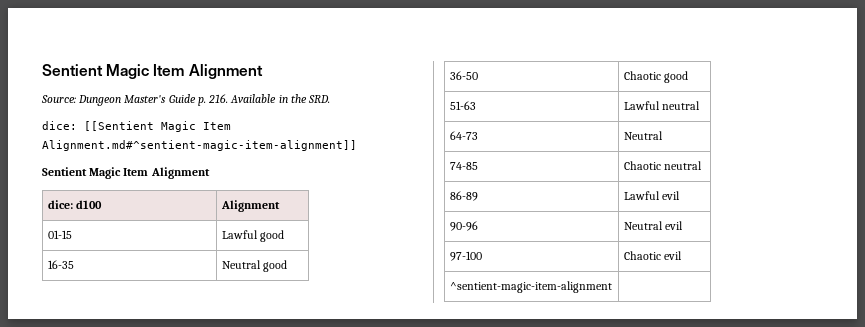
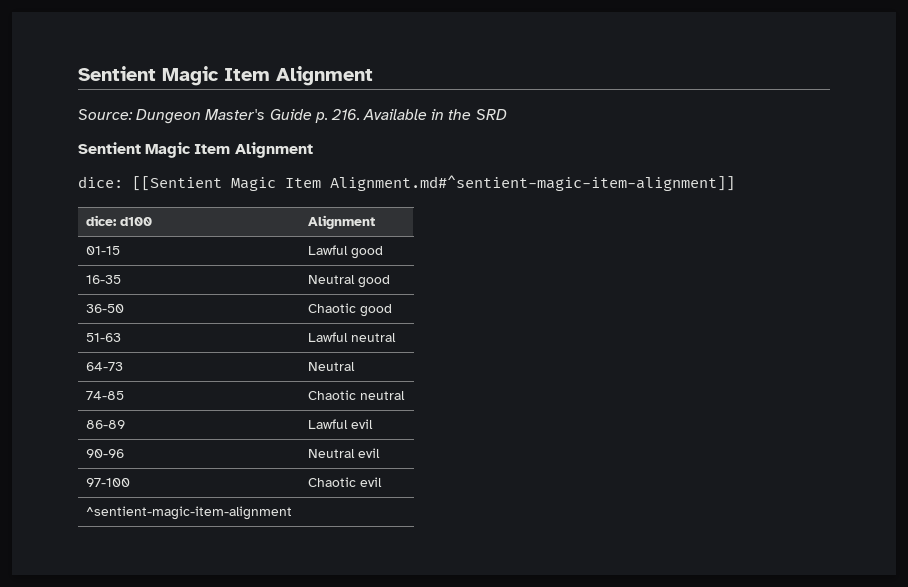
[308,95,331,103] SRD. -> [475,109,507,120] [78,142,313,158] SRD // Sentient Magic Item Alignment
[42,167,210,179] // Sentient Magic Item Alignment -> (735, 183) none

